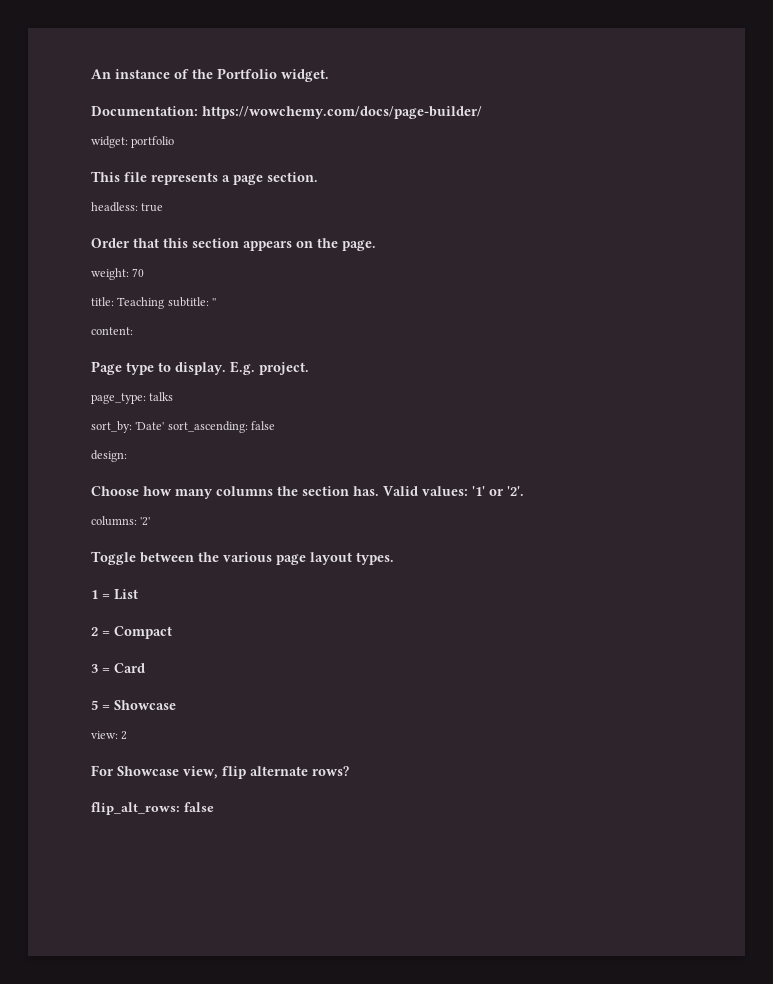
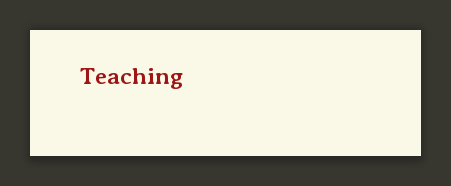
[91,68,329,82] [91,106,482,119] [91,136,175,148] [91,171,318,185] [91,202,164,212] [91,238,376,251] [91,268,145,280] [91,297,217,309] [91,327,133,335] [91,361,309,375] [91,392,174,404] [91,421,276,433] [91,450,127,462] [91,486,524,499] [91,516,151,526] [91,551,394,565] [91,589,138,600] [91,626,172,639] [91,663,145,673] [91,700,176,710] [91,731,128,740] [91,765,349,779] [91,802,214,815] An instance of the Portfolio widget. // Documentation: https://wowchemy.com/docs/page-builder/ // widget: portfolio // This file represents a page section. // headless: true // Order that this section appears on the page. // weight: 70 // title: Teaching subtitle: '' // content: // Page type to display. E.g. project. // page_type: talks // sort_by: 'Date' sort_ascending: false // design: // Choose how many columns the section has. Valid values: '1' or '2'. // columns: '2' // Toggle between the various page layout types. // 1 = List // 2 = Compact // 3 = Card // 5 = Showcase // view: 2 // For Showcase view, flip alternate rows? // flip_alt_rows: false -> [80,68,183,89] Teaching

